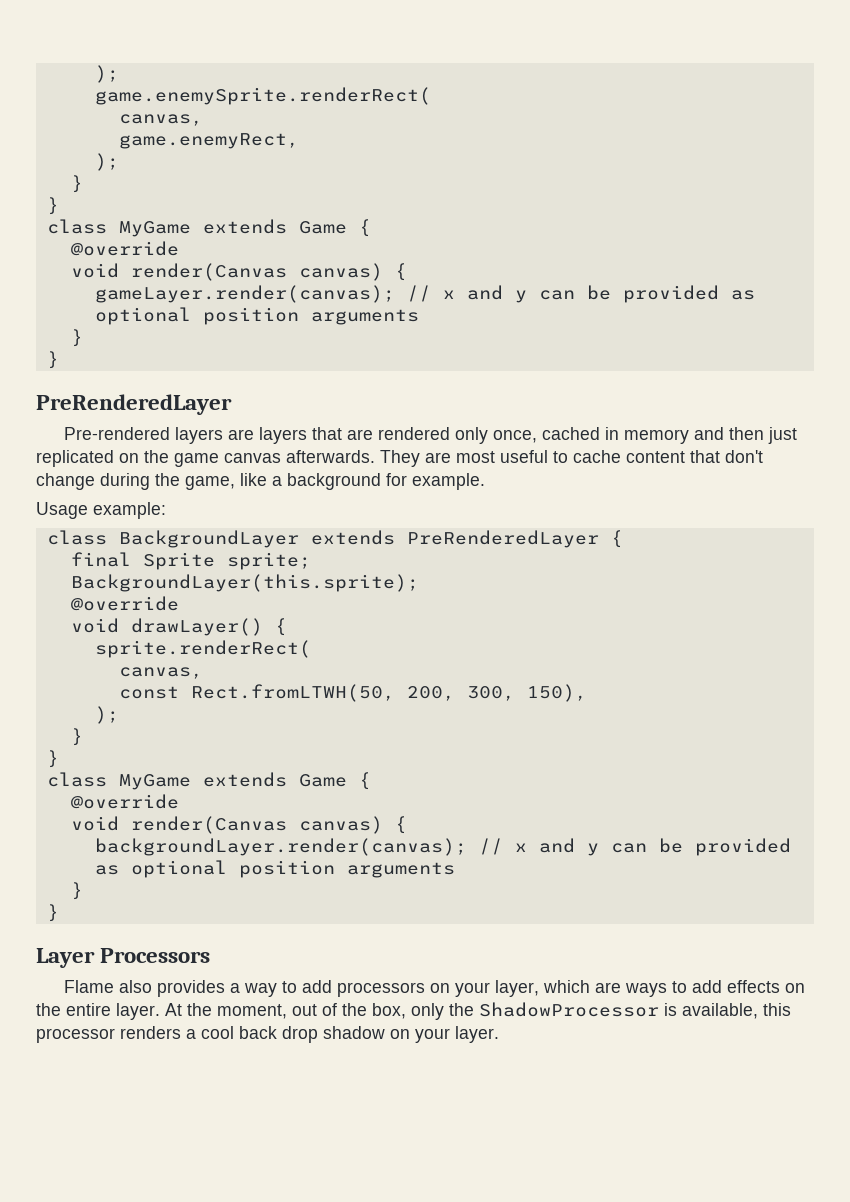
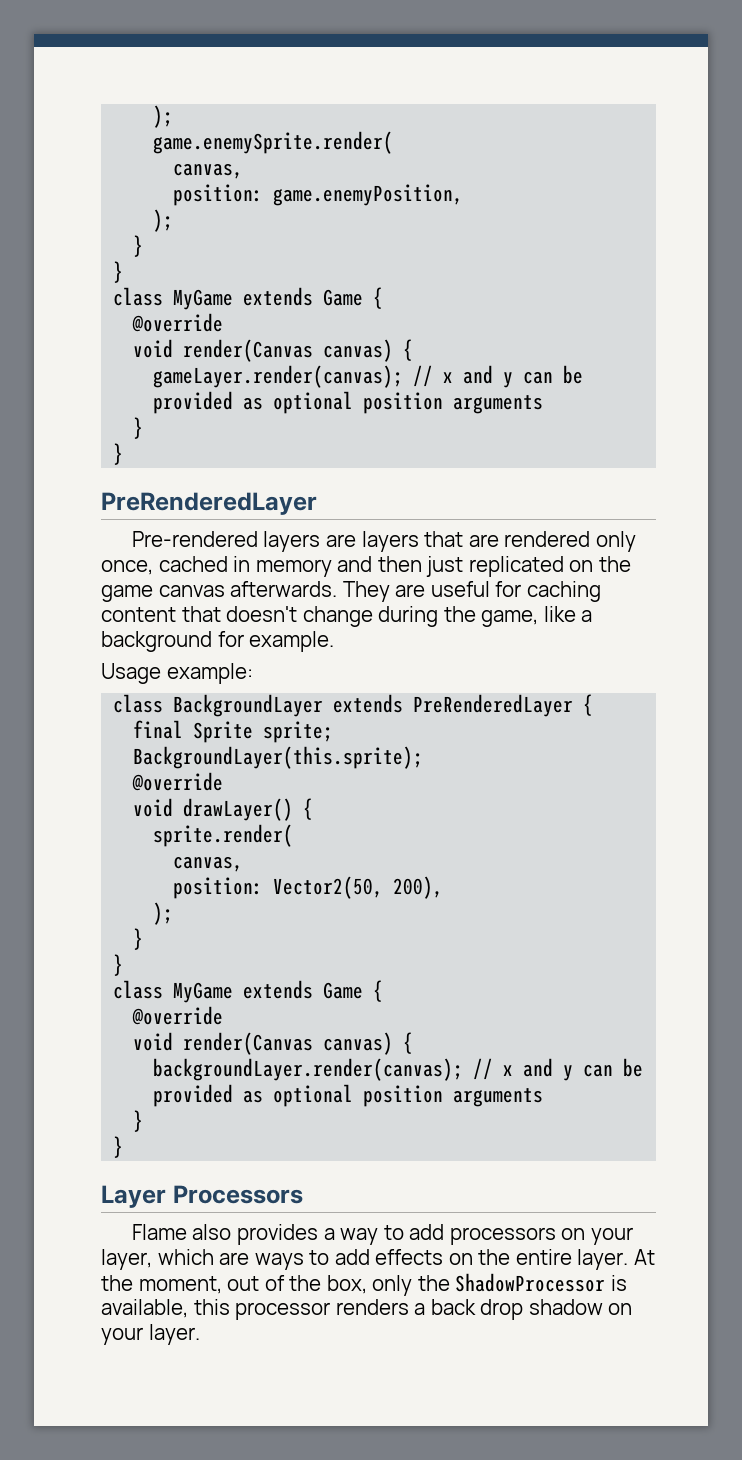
[94,65,119,83] [94,87,431,105] [118,114,203,126] [118,133,299,149] ); // game.enemySprite.renderRect( // canvas, // game.enemyRect, -> [153,105,174,128] [153,131,394,154] [173,163,244,179] [173,184,464,206] ); // game.enemySprite.render( // canvas, // position: game.enemyPosition,
[456,450,621,463] most useful to cache -> [430,581,601,602] useful for caching
[725,450,763,463] don't -> [226,606,298,622] doesn't
[94,640,311,658] [118,667,203,679] [118,684,587,702] sprite.renderRect( // canvas, // const Rect.fromLTWH(50, 200, 300, 150), -> [153,824,294,847] [173,856,244,872] [173,876,444,899] sprite.render( // canvas, // position: Vector2(50, 200),
[201,1026,234,1039] cool -> (426, 1309) none

